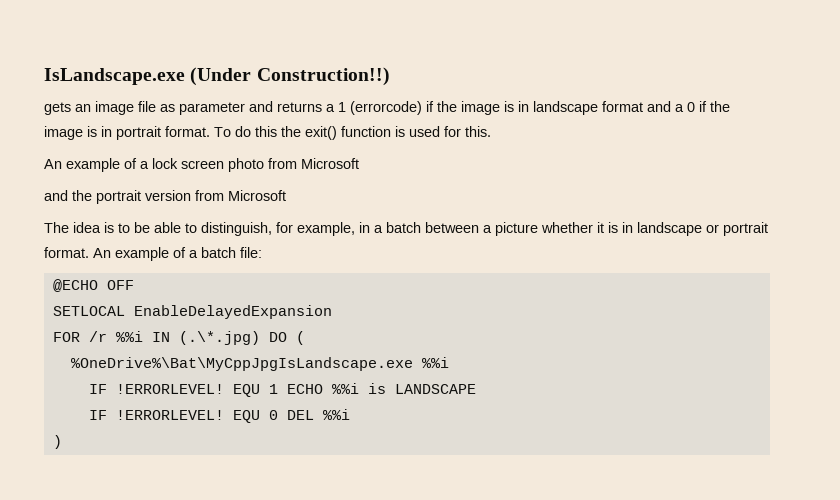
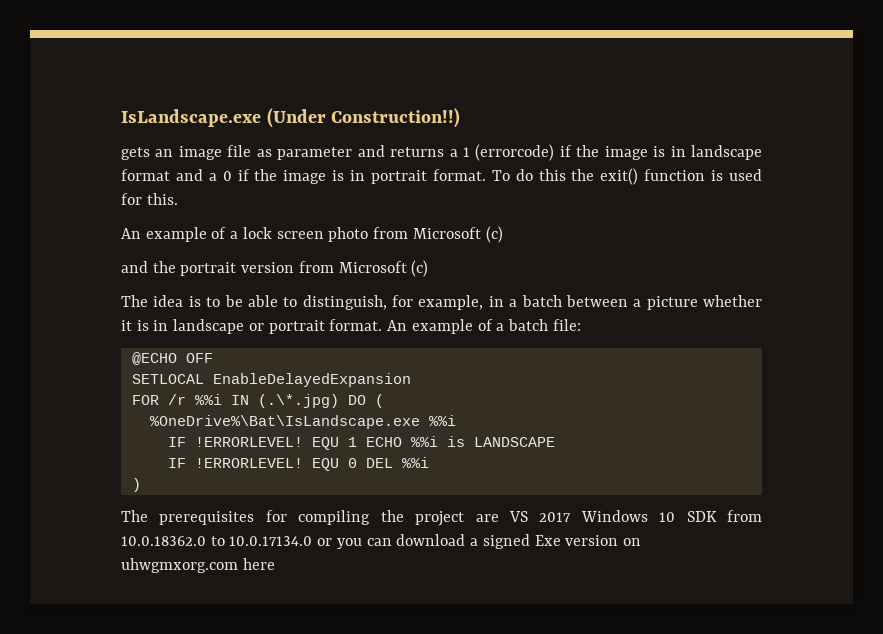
(359, 163) none -> [485,226,503,243] (c)
(286, 195) none -> [411,260,429,277] (c)
[70,357,413,371] %OneDrive%\Bat\MyCppJpgIsLandscape.exe -> [149,415,420,429] %OneDrive%\Bat\IsLandscape.exe
(62, 442) none -> [121,510,762,526] [121,534,641,549] [121,558,275,573] // The prerequisites for compiling the project are VS 2017 Windows 10 SDK from 10.0.18362.0 to 10.0.17134.0 or you can download a signed Exe version on uhwgmxorg.com here

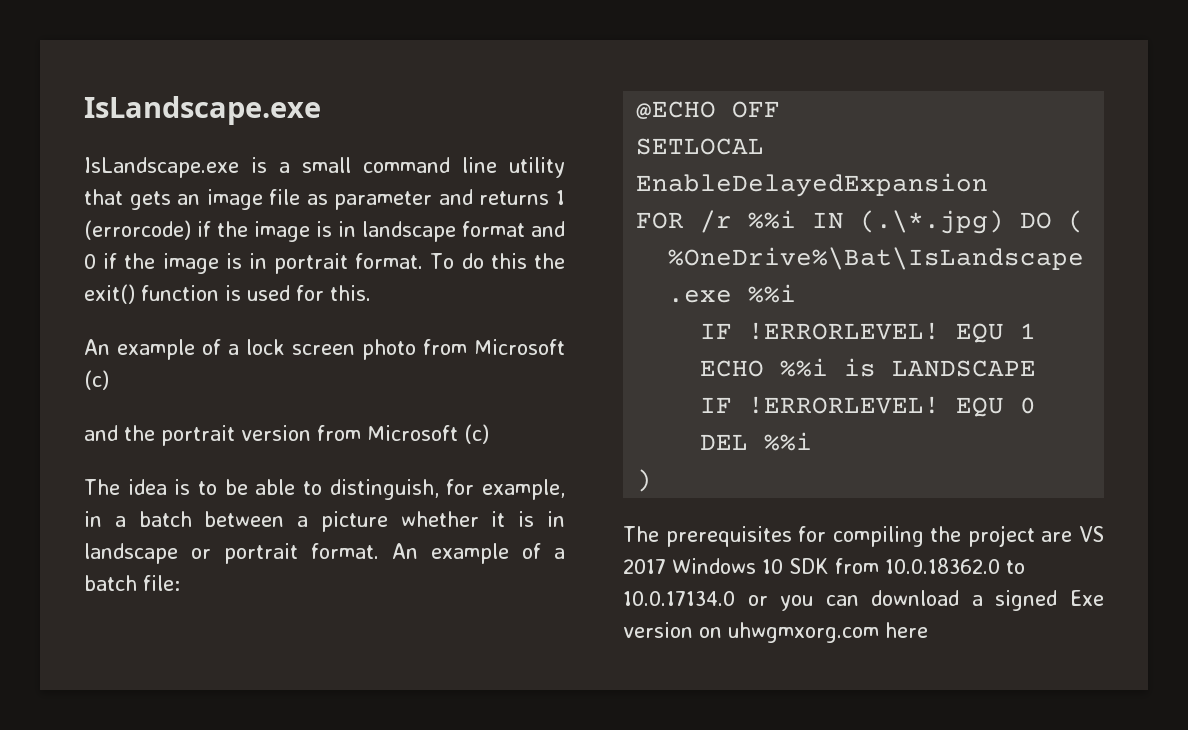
[121,108,461,128] IsLandscape.exe (Under Construction!!) // -> [84,96,321,125] [84,157,565,178] [84,189,123,205] IsLandscape.exe // IsLandscape.exe is a small command line utility that
[449,149,458,157] a -> (550, 198) none
[208,173,217,181] a -> (565, 229) none

